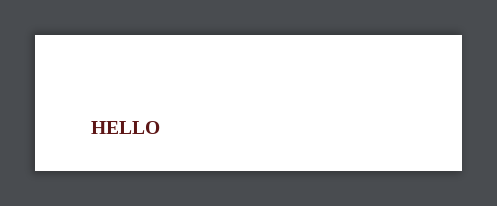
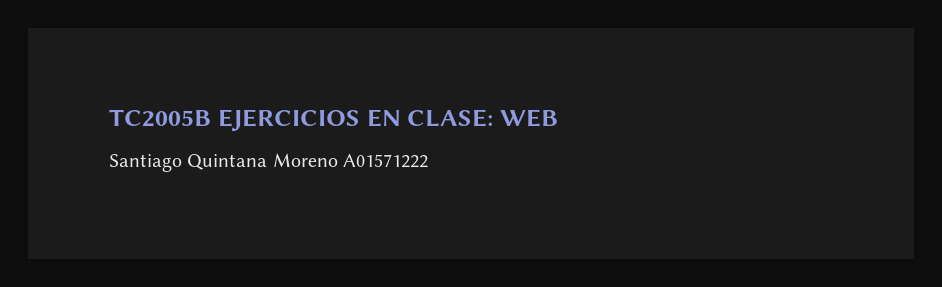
[91,121,160,134] HELLO -> [109,109,558,131] [109,153,429,172] TC2005B EJERCICIOS EN CLASE: WEB // Santiago Quintana Moreno A01571222

